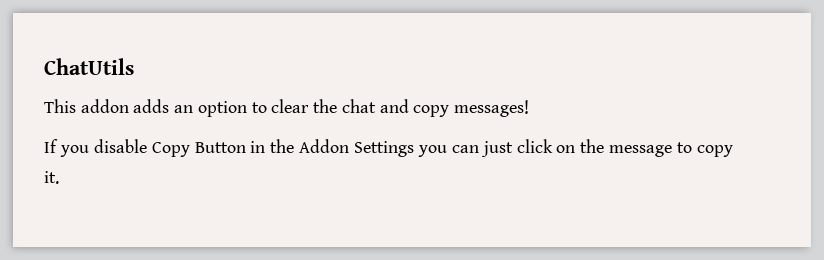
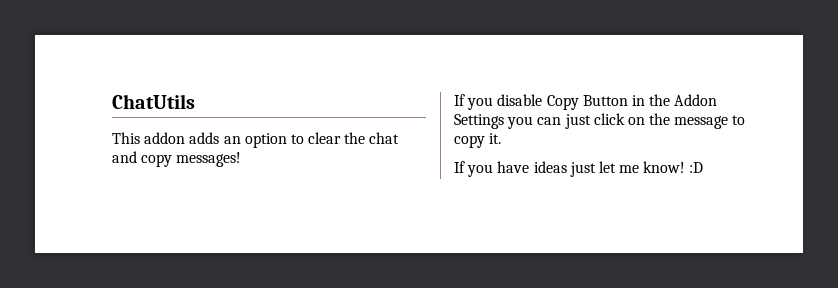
(59, 177) none -> [454,161,704,177] // If you have ideas just let me know! :D

